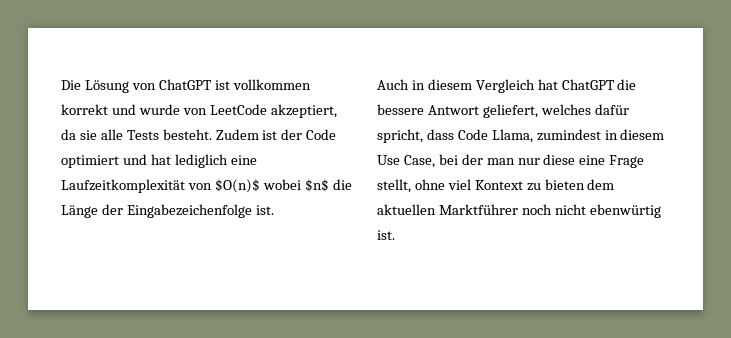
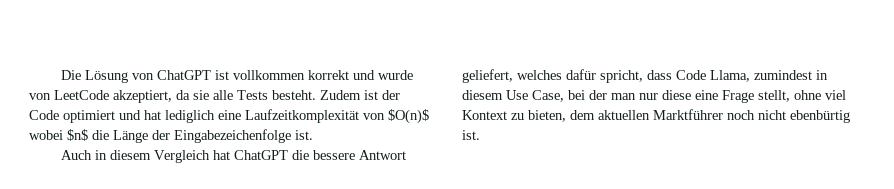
[544,179,585,190] bieten -> [528,110,566,122] bieten,
[589,204,661,218] ebenwürtig -> [790,110,850,123] ebenbürtig

